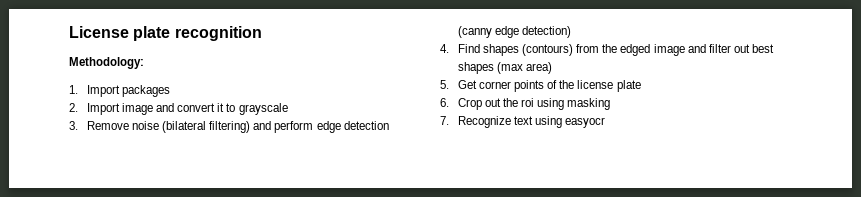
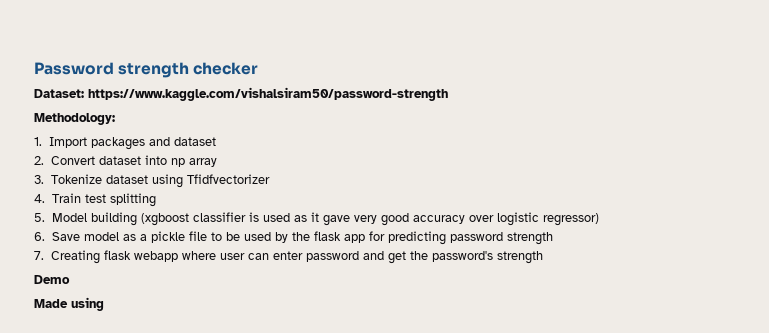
[69,26,262,41] License plate recognition -> [34,62,259,78] [34,87,448,101] Password strength checker // Dataset: https://www.kaggle.com/vishalsiram50/password-strength
(170, 91) none -> [148,137,216,146] and dataset
[86,103,288,115] [69,121,389,133] [457,26,572,38] [440,44,774,56] [457,62,553,74] [440,80,641,92] [440,98,611,110] [440,116,606,128] Import image and convert it to grayscale // 3. Remove noise (bilateral filtering) and perform edge detection (canny edge detection) // 4. Find shapes (contours) from the edged image and filter out best shapes (max area) // 5. Get corner points of the license plate // 6. Crop out the roi using masking // 7. Recognize text using easyocr -> [50,155,217,167] [34,174,270,188] [34,193,156,207] [34,212,599,226] [34,231,553,245] [34,250,543,264] [34,275,70,284] [34,297,104,311] Convert dataset into np array // 3. Tokenize dataset using Tfidfvectorizer // 4. Train test splitting // 5. Model building (xgboost classifier is used as it gave very good accuracy over logistic regressor) // 6. Save model as a pickle file to be used by the flask app for predicting password strength // 7. Creating flask webapp where user can enter password and get the password's strength // Demo // Made using

